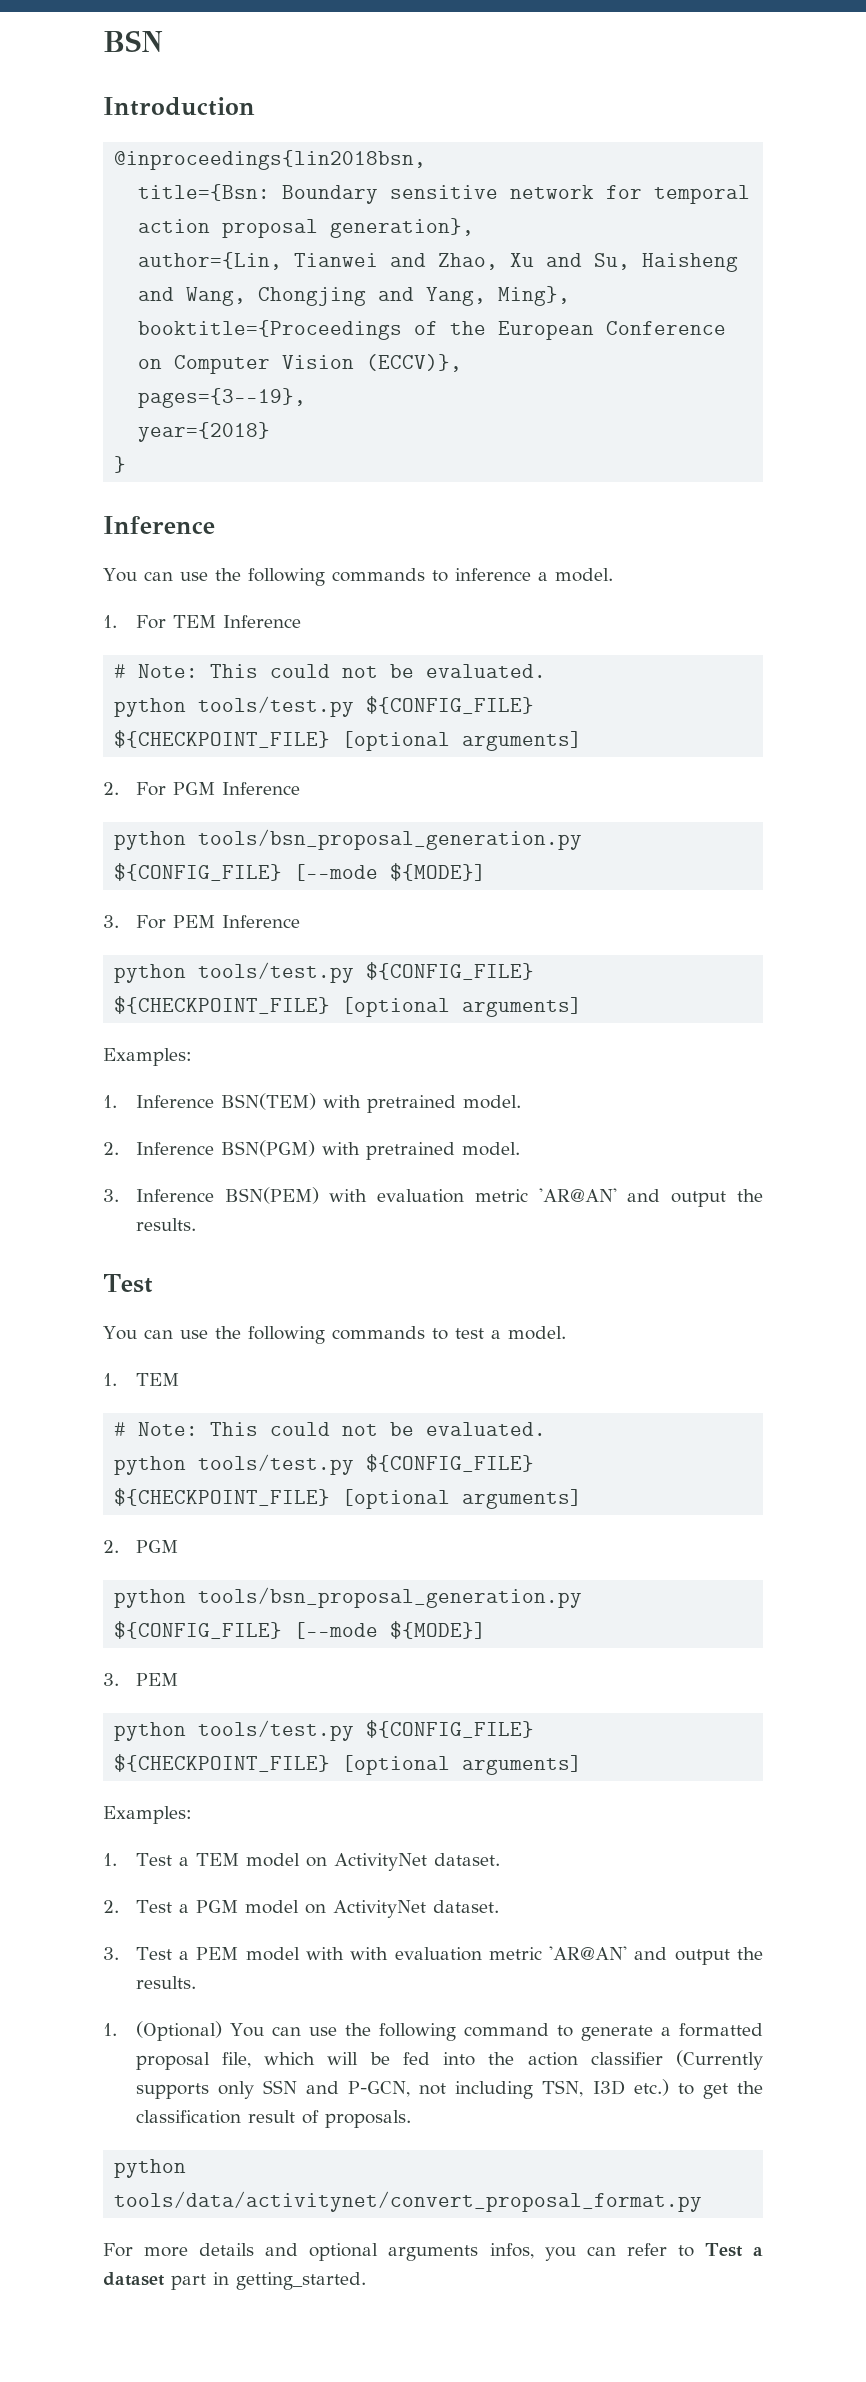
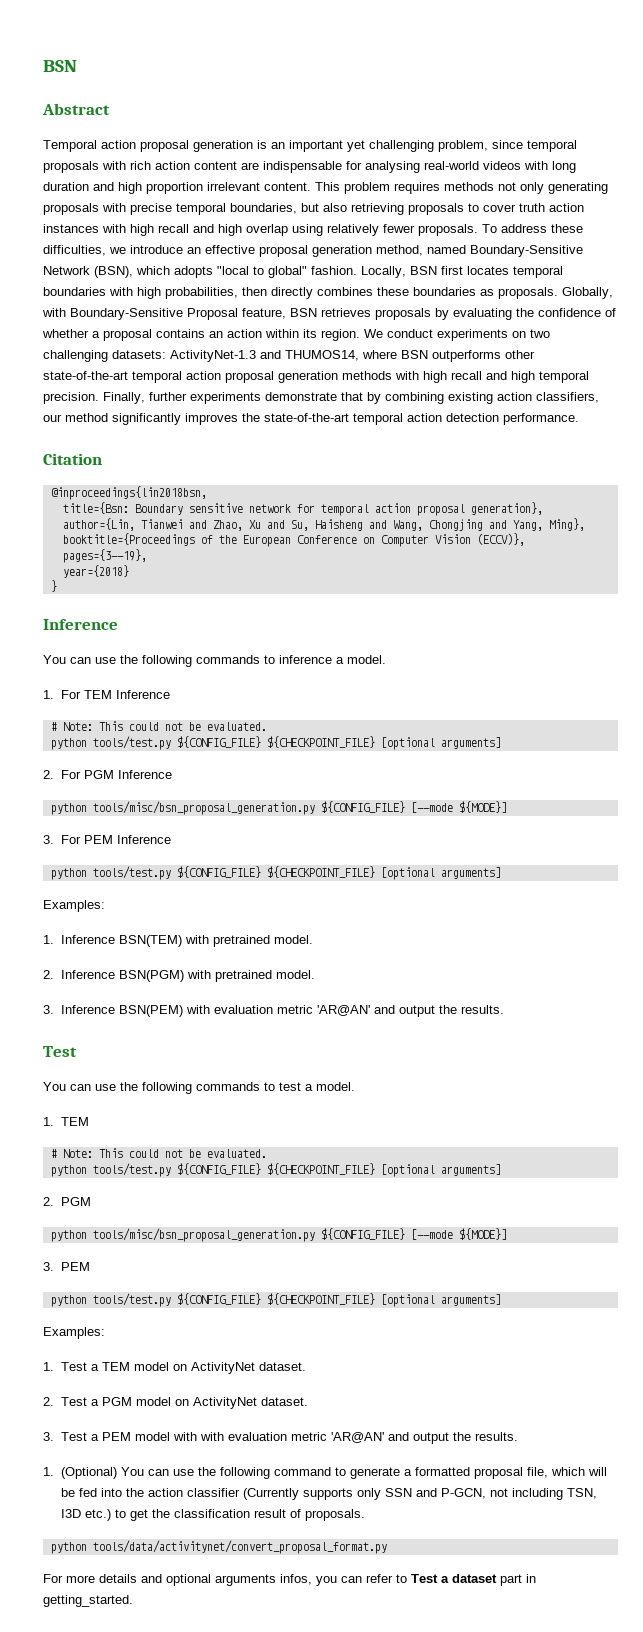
[103,97,255,116] Introduction -> [42,103,110,115] [43,140,577,152] [43,161,576,173] [43,182,608,194] [43,203,584,215] [43,224,583,236] [43,245,583,257] [43,266,563,278] [43,287,613,299] [42,308,616,320] [42,329,550,341] [43,350,535,362] [43,371,589,383] [43,392,599,404] [43,413,579,425] [43,453,102,465] Abstract // Temporal action proposal generation is an important yet challenging problem, since temporal proposals with rich action content are indispensable for analysing real-world videos with long duration and high proportion irrelevant content. This problem requires methods not only generating proposals with precise temporal boundaries, but also retrieving proposals to cover truth action instances with high recall and high overlap using relatively fewer proposals. To address these difficulties, we introduce an effective proposal generation method, named Boundary-Sensitive Network (BSN), which adopts "local to global" fashion. Locally, BSN first locates temporal boundaries with high probabilities, then directly combines these boundaries as proposals. Globally, with Boundary-Sensitive Proposal feature, BSN retrieves proposals by evaluating the confidence of whether a proposal contains an action within its region. We conduct experiments on two challenging datasets: ActivityNet-1.3 and THUMOS14, where BSN outperforms other state-of-the-art temporal action proposal generation methods with high recall and high temporal precision. Finally, further experiments demonstrate that by combining existing action classifiers, our method significantly improves the state-of-the-art temporal action detection performance. // Citation
[198,829,583,850] tools/bsn_proposal_generation.py -> [92,801,315,815] tools/misc/bsn_proposal_generation.py
[198,1587,583,1608] tools/bsn_proposal_generation.py -> [92,1228,315,1242] tools/misc/bsn_proposal_generation.py

